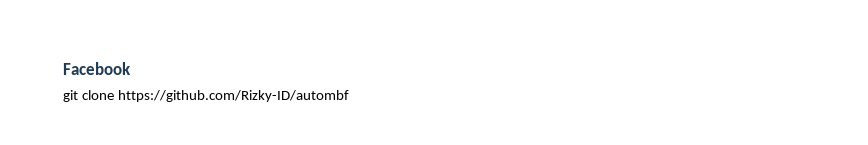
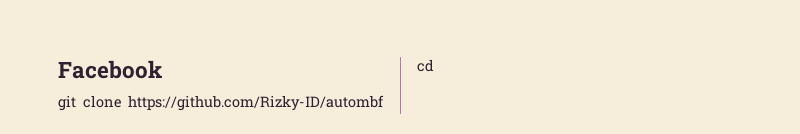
(349, 96) none -> [417,59,434,72] cd

